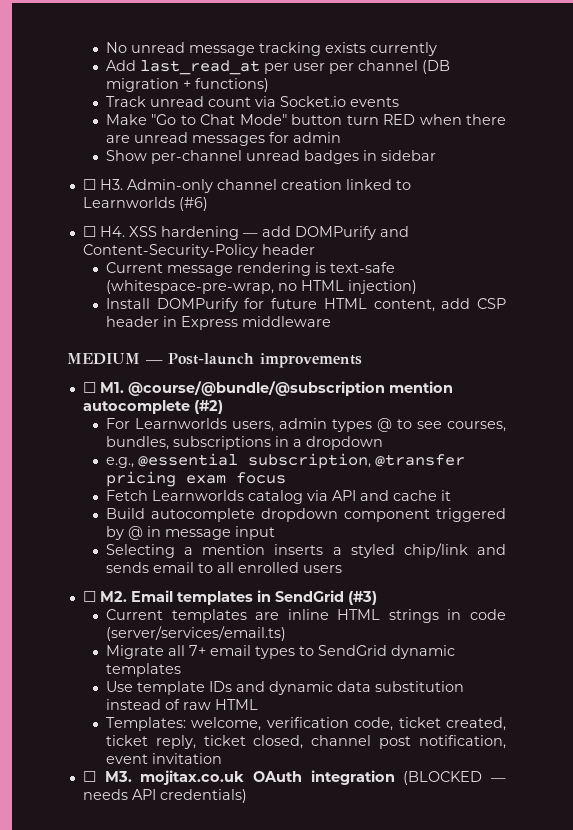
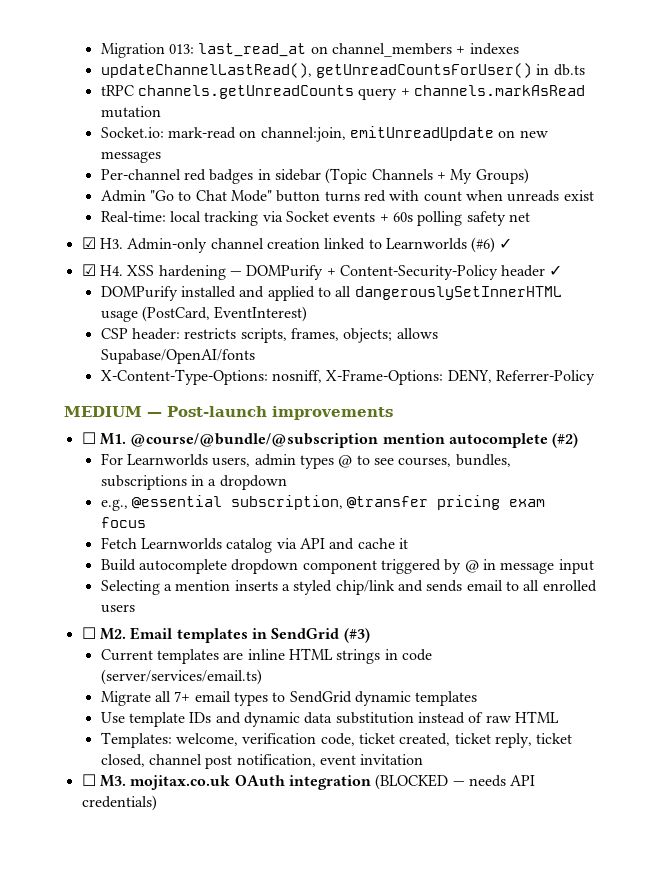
[105,42,437,56] [105,60,450,75] [105,78,269,92] [105,96,399,107] [105,114,147,125] No unread message tracking exists currently // Add last_read_at per user per channel (DB migration + functions) // Track unread count via Socket.io events // Make -> [100,43,519,58] [100,63,585,78] [100,85,586,100] [100,106,161,118] [100,126,548,142] [100,151,161,163] [100,168,529,184] [100,190,146,202] Migration 013: last_read_at on channel_members + indexes // updateChannelLastRead(), getUnreadCountsForUser() in db.ts // tRPC channels.getUnreadCounts query + channels.markAsRead mutation // Socket.io: mark-read on channel:join, emitUnreadUpdate on new messages // Per-channel red badges in sidebar (Topic Channels + My Groups) // Admin
[346,114,507,125] [105,132,341,146] [105,150,436,164] [82,179,96,190] turn RED when there are unread messages for admin // Show per-channel unread badges in sidebar // ☐ -> [324,190,594,202] [100,211,531,226] [81,237,96,249] turns red with count when unreads exist // Real-time: local tracking via Socket events + 60s polling safety net // ☑
[82,226,96,237] // ☐ -> [499,238,513,249] [81,264,96,276] ✓ // ☑
[261,226,409,240] add DOMPurify and -> [246,265,336,280] DOMPurify +
[105,262,395,276] [105,280,417,294] [105,298,507,312] [105,316,331,330] // Current message rendering is text-safe (whitespace-pre-wrap, no HTML injection) // Install DOMPurify for future HTML content, add CSP header in Express middleware -> [549,265,563,276] [100,286,562,301] [100,306,308,322] [100,328,438,343] [100,349,255,364] [100,369,596,385] ✓ // DOMPurify installed and applied to all dangerouslySetInnerHTML usage (PostCard, EventInterest) // CSP header: restricts scripts, frames, objects; allows Supabase/OpenAI/fonts // X-Content-Type-Options: nosniff, X-Frame-Options: DENY, Referrer-Policy

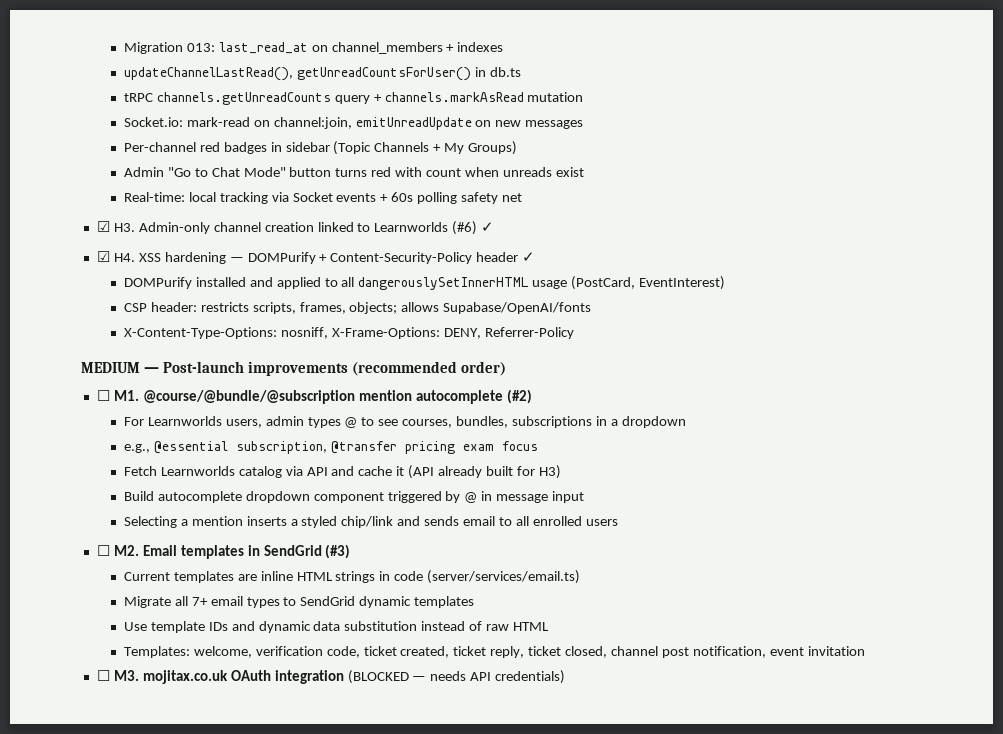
(393, 413) none -> [351,361,506,376] (recommended order)
(409, 543) none -> [408,465,561,479] (API already built for H3)

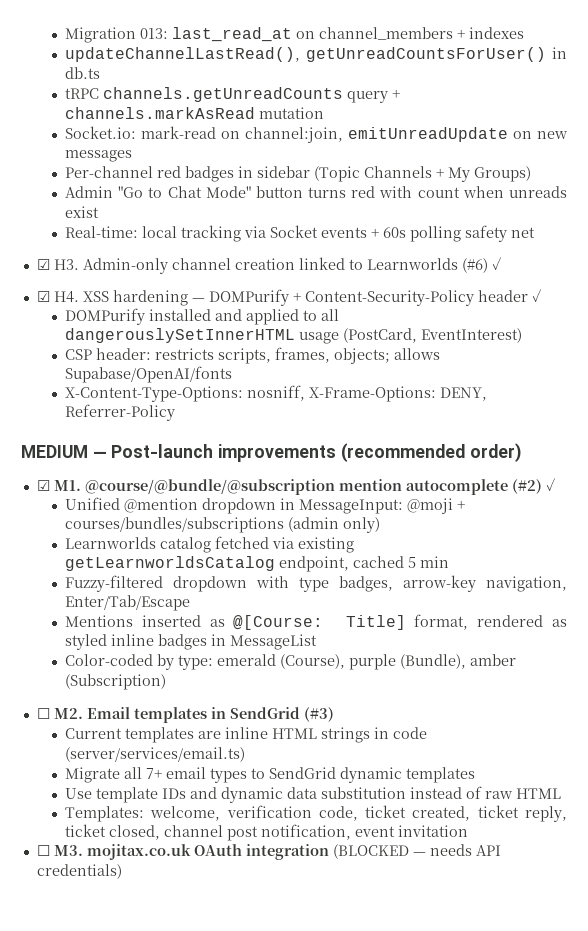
[96,390,110,401] ☐ -> [36,480,50,491] ☑
[123,416,686,428] [123,441,538,454] [123,465,561,479] [123,491,585,503] [123,516,618,528] // For Learnworlds users, admin types @ to see courses, bundles, subscriptions in a dropdown // e.g., @essential subscription, @transfer pricing exam focus // Fetch Learnworlds catalog via API and cache it (API already built for H3) // Build autocomplete dropdown component triggered by @ in message input // Selecting a mention inserts a styled chip/link and sends email to all enrolled users -> [545,478,555,491] [64,497,465,514] [64,517,380,533] [64,536,354,553] [64,556,449,572] [64,575,568,592] [64,595,190,611] [64,614,568,630] [64,634,317,650] [64,654,516,670] [64,674,166,690] ✓ // Unified @mention dropdown in MessageInput: @moji + courses/bundles/subscriptions (admin only) // Learnworlds catalog fetched via existing getLearnworldsCatalog endpoint, cached 5 min // Fuzzy-filtered dropdown with type badges, arrow-key navigation, Enter/Tab/Escape // Mentions inserted as @[Course: Title] format, rendered as styled inline badges in MessageList // Color-coded by type: emerald (Course), purple (Bundle), amber (Subscription)

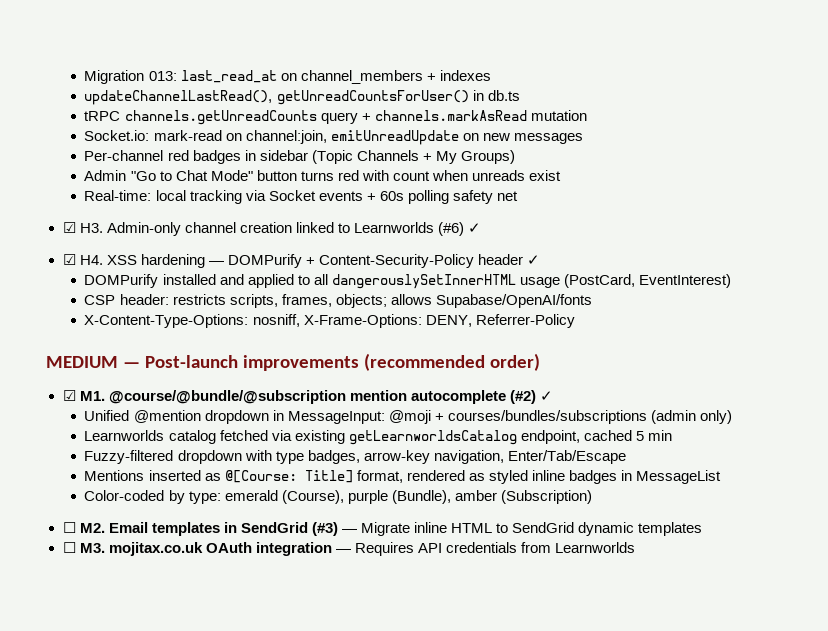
[64,727,427,743] [64,747,245,762] [64,767,475,783] [64,786,561,803] [64,805,567,822] [64,824,468,841] // Current templates are inline HTML strings in code (server/services/email.ts) // Migrate all 7+ email types to SendGrid dynamic templates // Use template IDs and dynamic data substitution instead of raw HTML // Templates: welcome, verification code, ticket created, ticket reply, ticket closed, channel post notification, event invitation -> [341,522,703,536] — Migrate inline HTML to SendGrid dynamic templates
[332,844,501,859] [36,864,122,879] (BLOCKED — needs API credentials) -> [335,542,636,556] — Requires API credentials from Learnworlds

